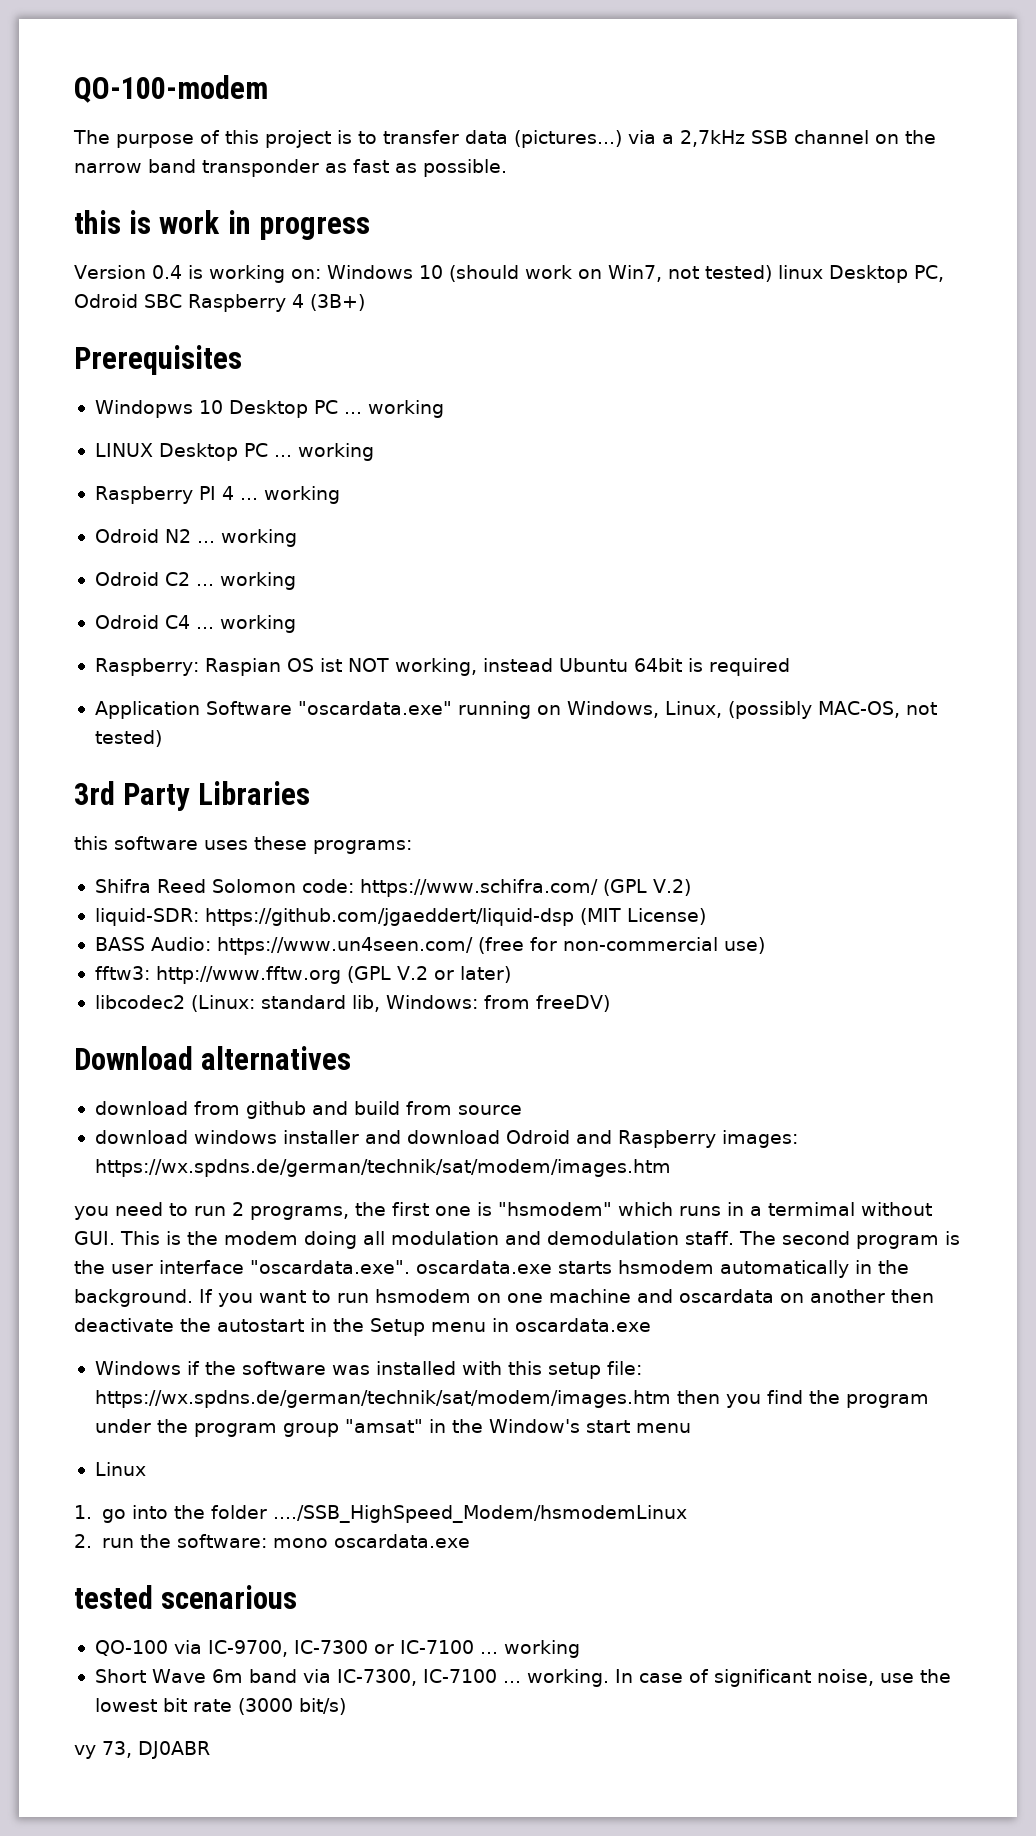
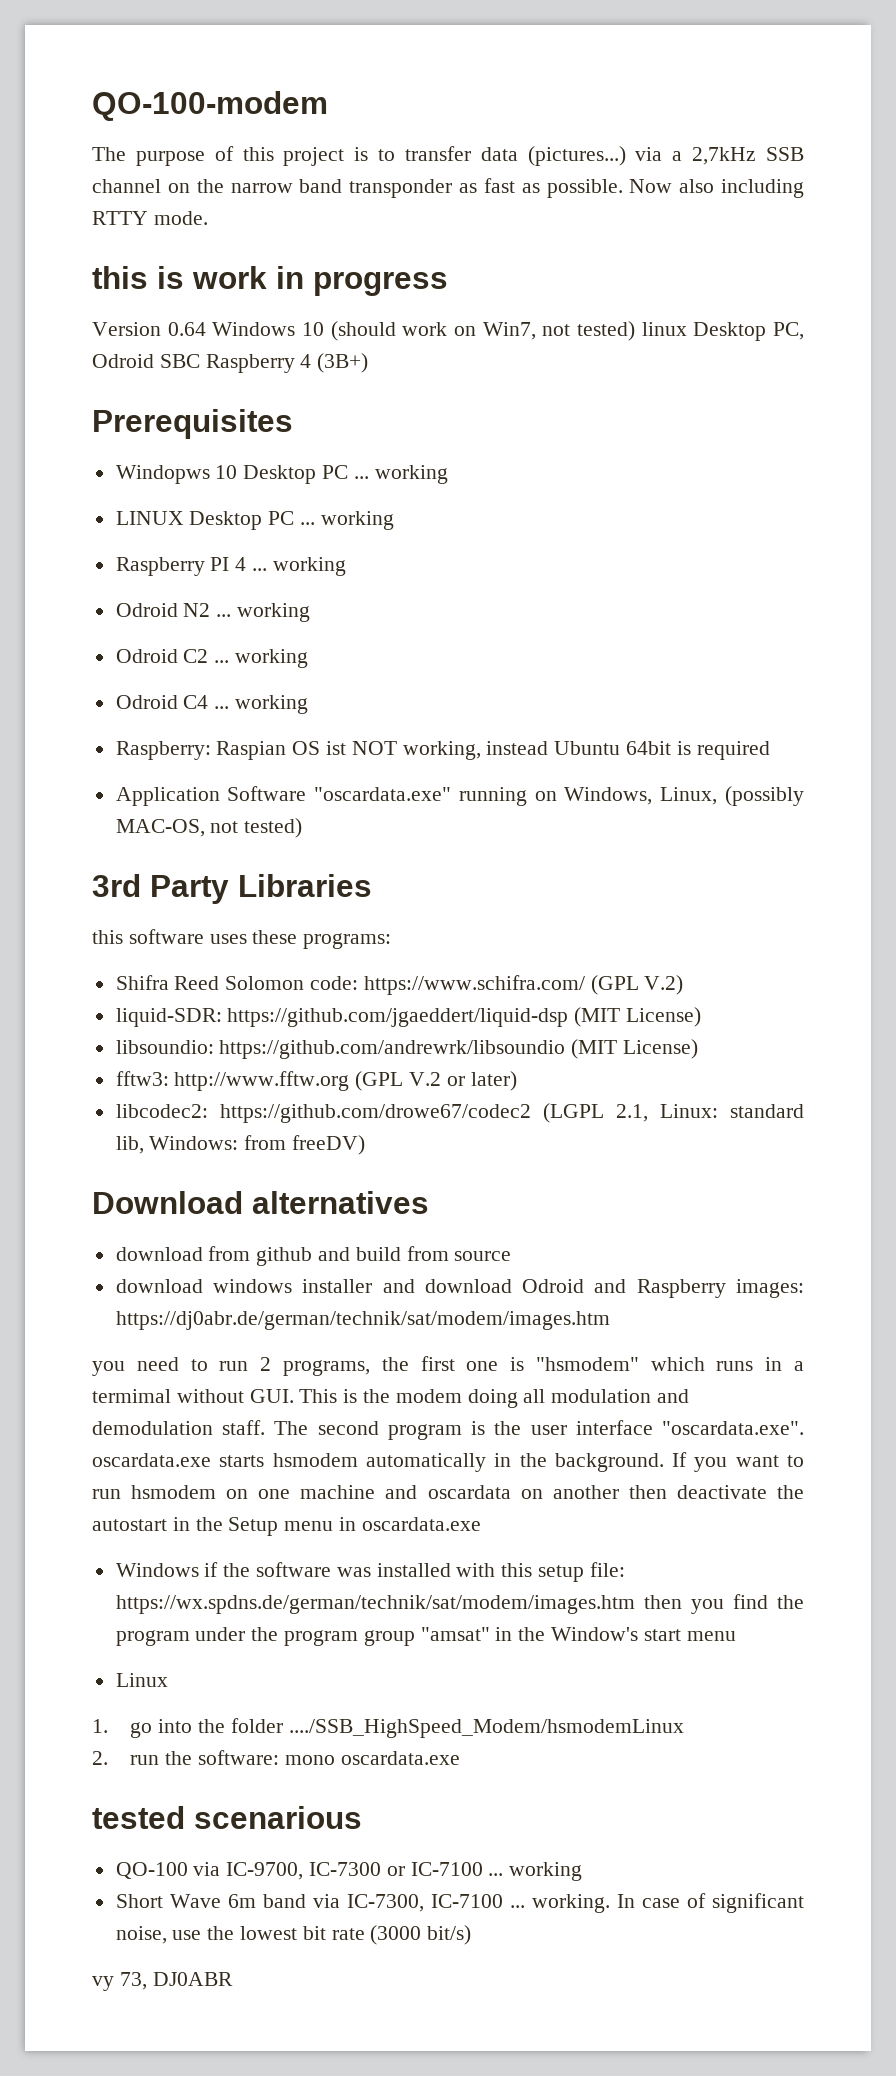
(507, 168) none -> [629,179,804,198] [92,211,208,225] Now also including RTTY mode.
[151,265,321,283] 0.4 is working on: -> [167,322,206,336] 0.64
[94,937,765,955] BASS Audio: https://www.un4seen.com/ (free for non-commercial use) -> [115,1039,699,1059] libsoundio: https://github.com/andrewrk/libsoundio (MIT License)
[94,995,255,1012] libcodec2 (Linux: -> [115,1103,718,1123] libcodec2: https://github.com/drowe67/codec2 (LGPL 2.1, Linux:
[94,1159,671,1177] https://wx.spdns.de/german/technik/sat/modem/images.htm -> [115,1311,610,1330] https://dj0abr.de/german/technik/sat/modem/images.htm

